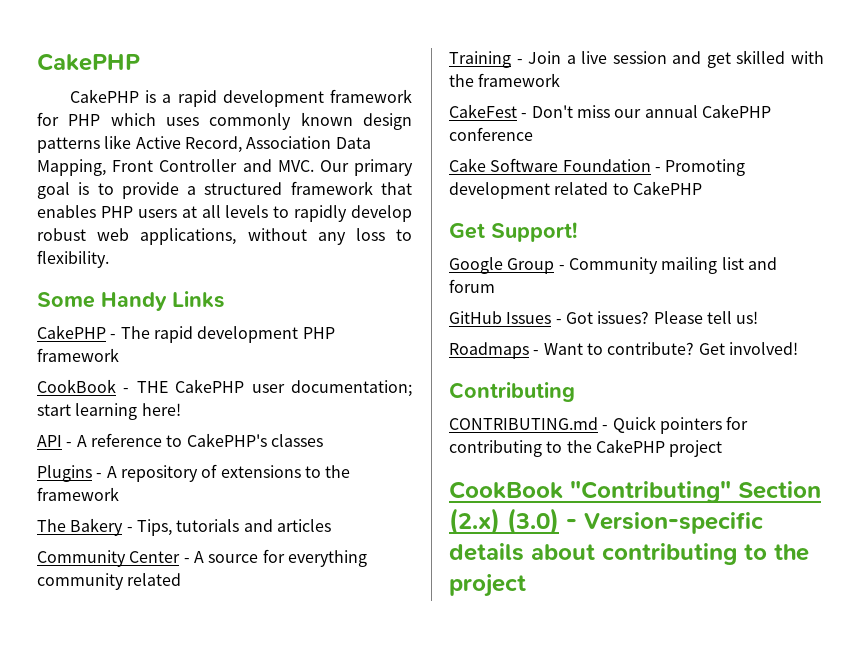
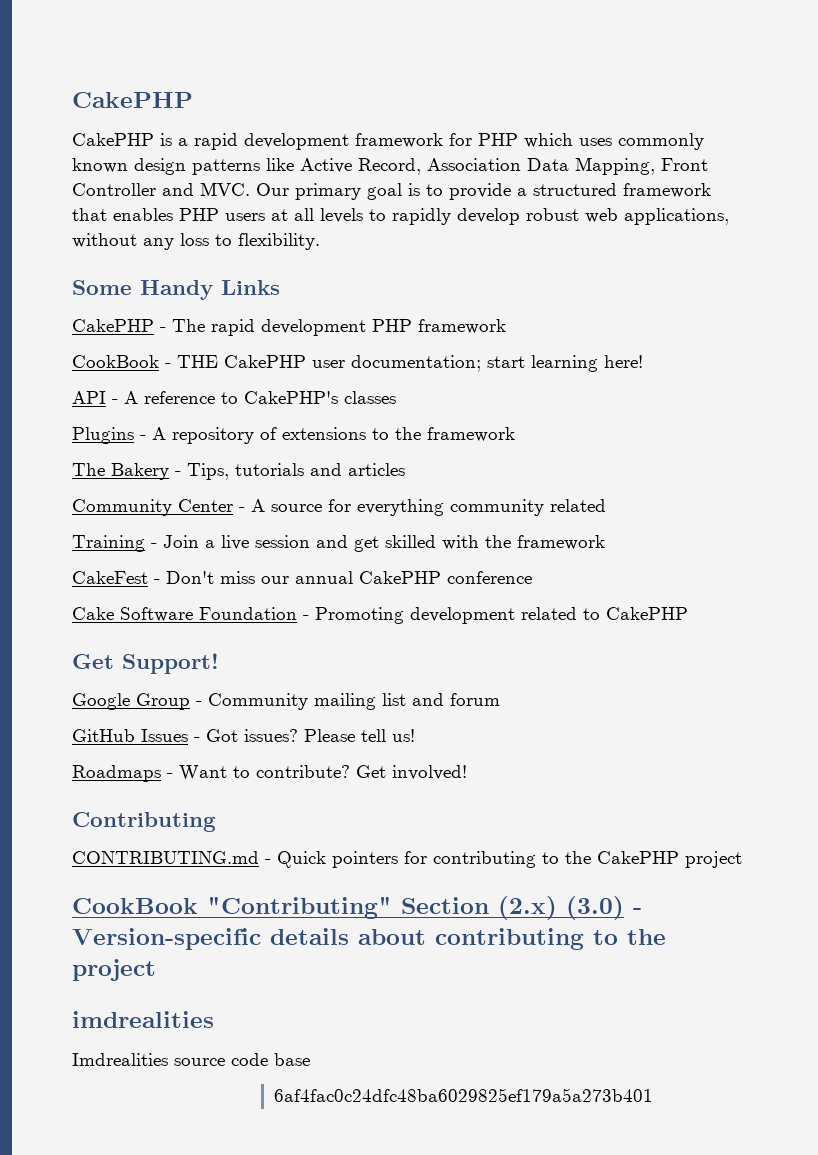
(526, 585) none -> [72,1011,214,1028] [72,1053,310,1066] [274,1088,654,1102] // imdrealities // Imdrealities source code base // 6af4fac0c24dfc48ba6029825ef179a5a273b401

